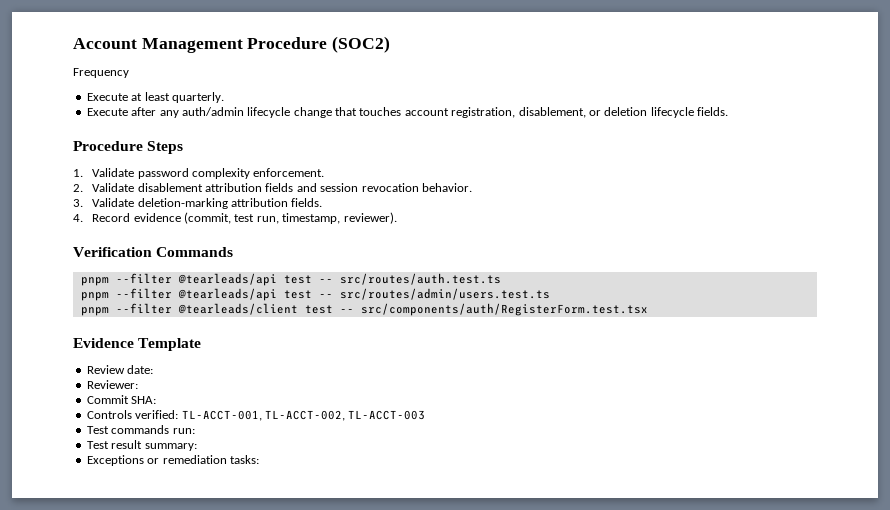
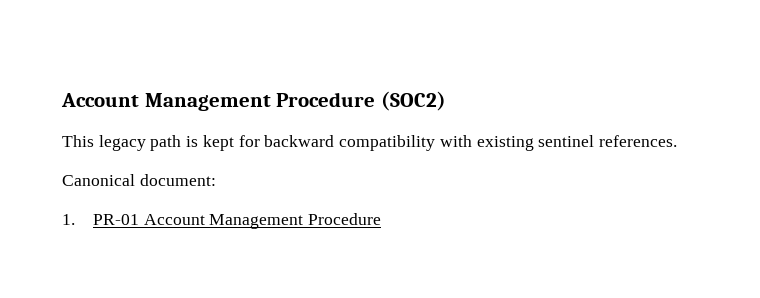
[73,68,129,78] [86,92,224,103] [86,107,728,118] [73,141,184,154] [73,168,325,179] [73,183,472,192] [73,198,323,209] [73,212,397,224] [73,247,234,257] [80,273,501,286] [80,288,550,301] [80,303,648,316] [73,338,202,351] [86,365,154,374] [86,380,138,389] [86,395,157,404] [86,410,426,421] [86,425,195,434] [86,440,197,451] [86,455,259,466] Frequency // Execute at least quarterly. // Execute after any auth/admin lifecycle change that touches account registration, disablement, or deletion lifecycle fields. // Procedure Steps // 1. Validate password complexity enforcement. // 2. Validate disablement attribution fields and session revocation behavior. // 3. Validate deletion-marking attribution fields. // 4. Record evidence (commit, test run, timestamp, reviewer). // Verification Commands // pnpm --filter @tearleads/api test -- src/routes/auth.test.ts // pnpm --filter @tearleads/api test -- src/routes/admin/users.test.ts // pnpm --filter @tearleads/client test -- src/components/auth/RegisterForm.test.tsx // Evidence Template // Review date: // Reviewer: // Commit SHA: // Controls verified: TL-ACCT-001, TL-ACCT-002, TL-ACCT-003 // Test commands run: // Test result summary: // Exceptions or remediation tasks: -> [62,135,677,151] [62,174,216,186] [62,213,381,229] This legacy path is kept for backward compatibility with existing sentinel references. // Canonical document: // 1. PR-01 Account Management Procedure

